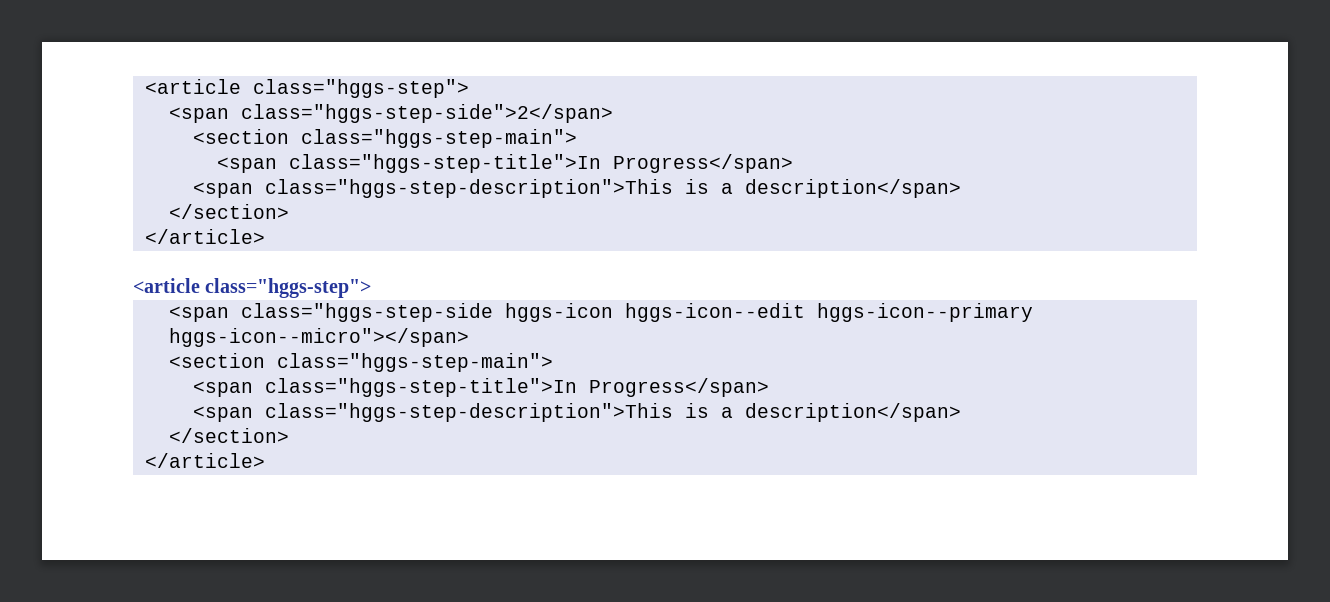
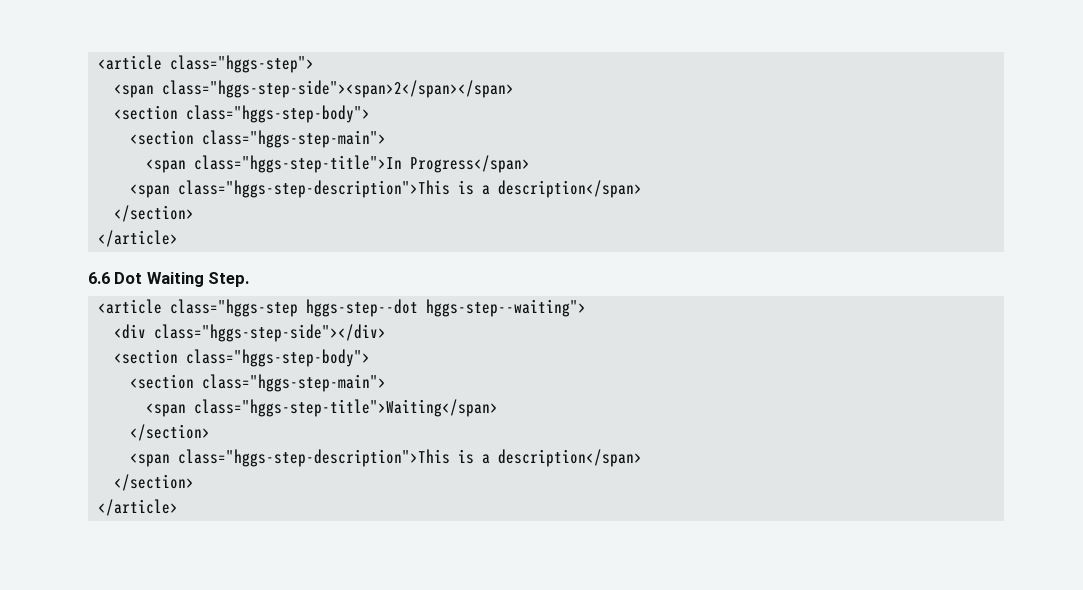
[145,79,469,98] [169,104,613,123] <article class="hggs-step"> // <span class="hggs-step-side">2</span> -> [97,55,314,73] [113,80,514,98] [113,105,370,123] <article class="hggs-step"> // <span class="hggs-step-side"><span>2</span></span> // <section class="hggs-step-body">
[133,278,372,298] [169,303,1033,322] [169,328,469,347] [169,353,553,372] [193,378,769,397] <article class="hggs-step"> // <span class="hggs-step-side hggs-icon hggs-icon--edit hggs-icon--primary hggs-icon--micro"></span> // <section class="hggs-step-main"> // <span class="hggs-step-title">In Progress</span> -> [88,272,250,287] [97,299,586,317] [113,324,386,342] [113,349,370,367] [129,374,386,392] [145,399,498,417] [129,424,210,441] 6.6 Dot Waiting Step. // <article class="hggs-step hggs-step--dot hggs-step--waiting"> // <div class="hggs-step-side"></div> // <section class="hggs-step-body"> // <section class="hggs-step-main"> // <span class="hggs-step-title">Waiting</span> // </section>

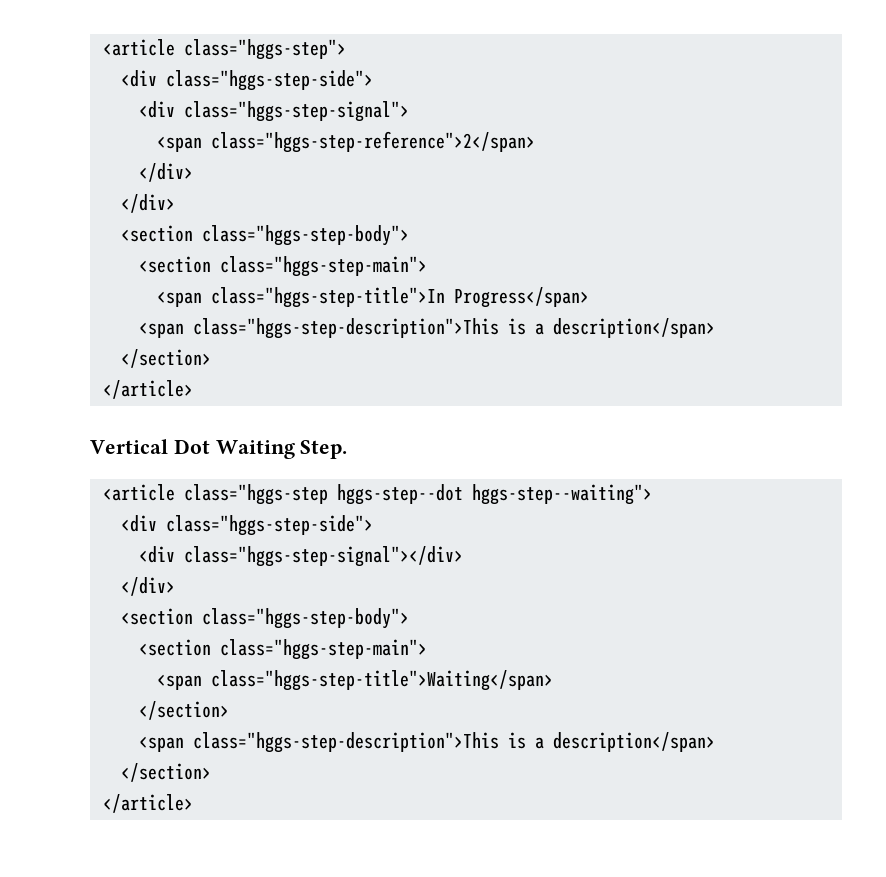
[113,80,514,98] <span class="hggs-step-side"><span>2</span></span> -> [120,70,373,91] [138,101,409,122] [156,131,535,153] [138,163,193,182] [120,194,175,213] <div class="hggs-step-side"> // <div class="hggs-step-signal"> // <span class="hggs-step-reference">2</span> // </div> // </div>
[88,272,110,284] 6.6 -> [90,439,168,454] Vertical
[153,324,386,342] class="hggs-step-side"></div> -> [165,515,373,536] [138,546,463,567] [120,577,175,596] class="hggs-step-side"> // <div class="hggs-step-signal"></div> // </div>

